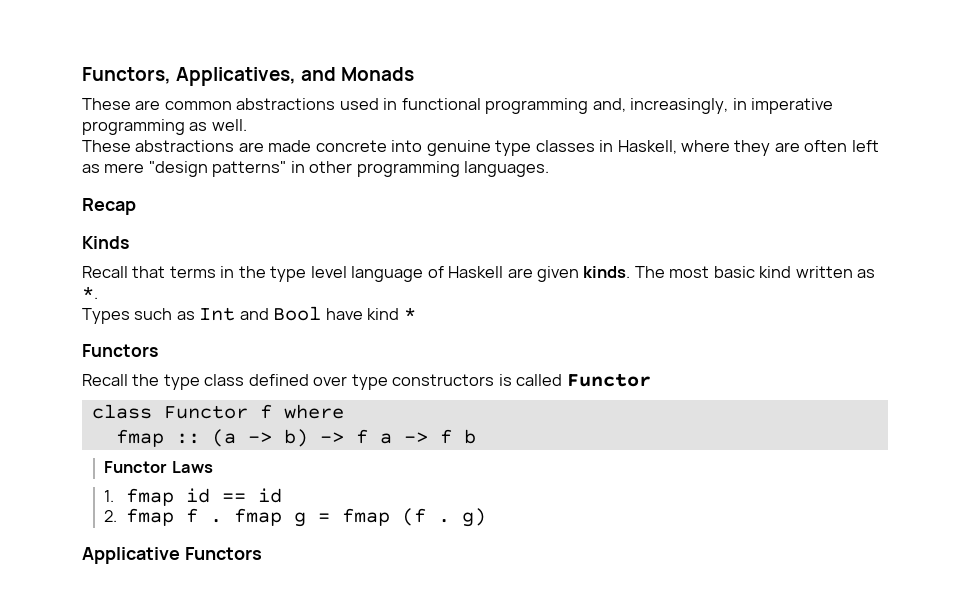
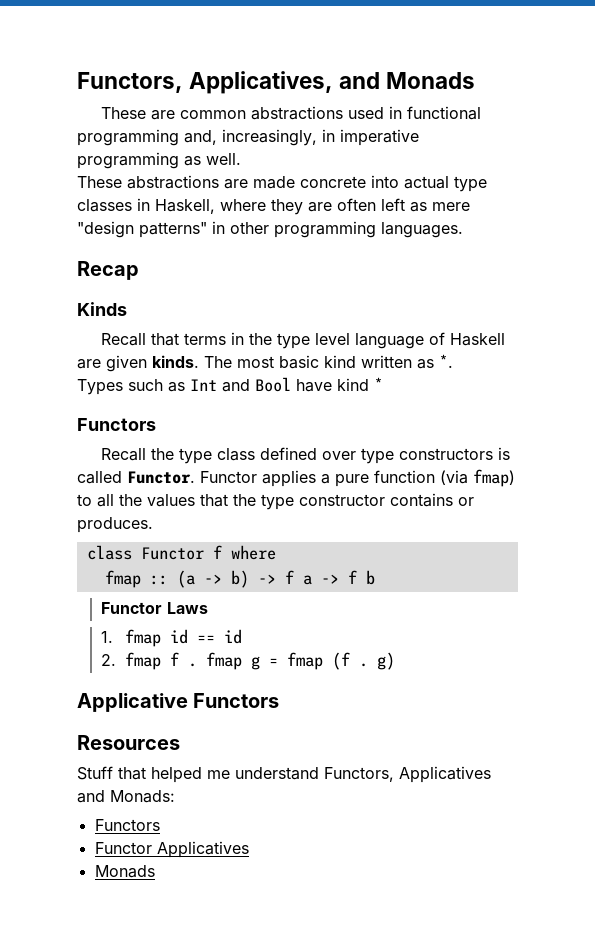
[426,140,491,156] genuine -> [404,176,449,189] actual
[566,373,651,387] Functor -> [127,469,515,487] [77,493,474,510] [77,517,153,533] Functor. Functor applies a pure function (via fmap) to all the values that the type constructor contains or produces.
(262, 553) none -> [77,735,180,750] [77,766,491,783] [77,790,175,803] [94,819,160,831] [94,841,249,858] [94,865,155,878] // Resources // Stuff that helped me understand Functors, Applicatives and Monads: // Functors // Functor Applicatives // Monads

